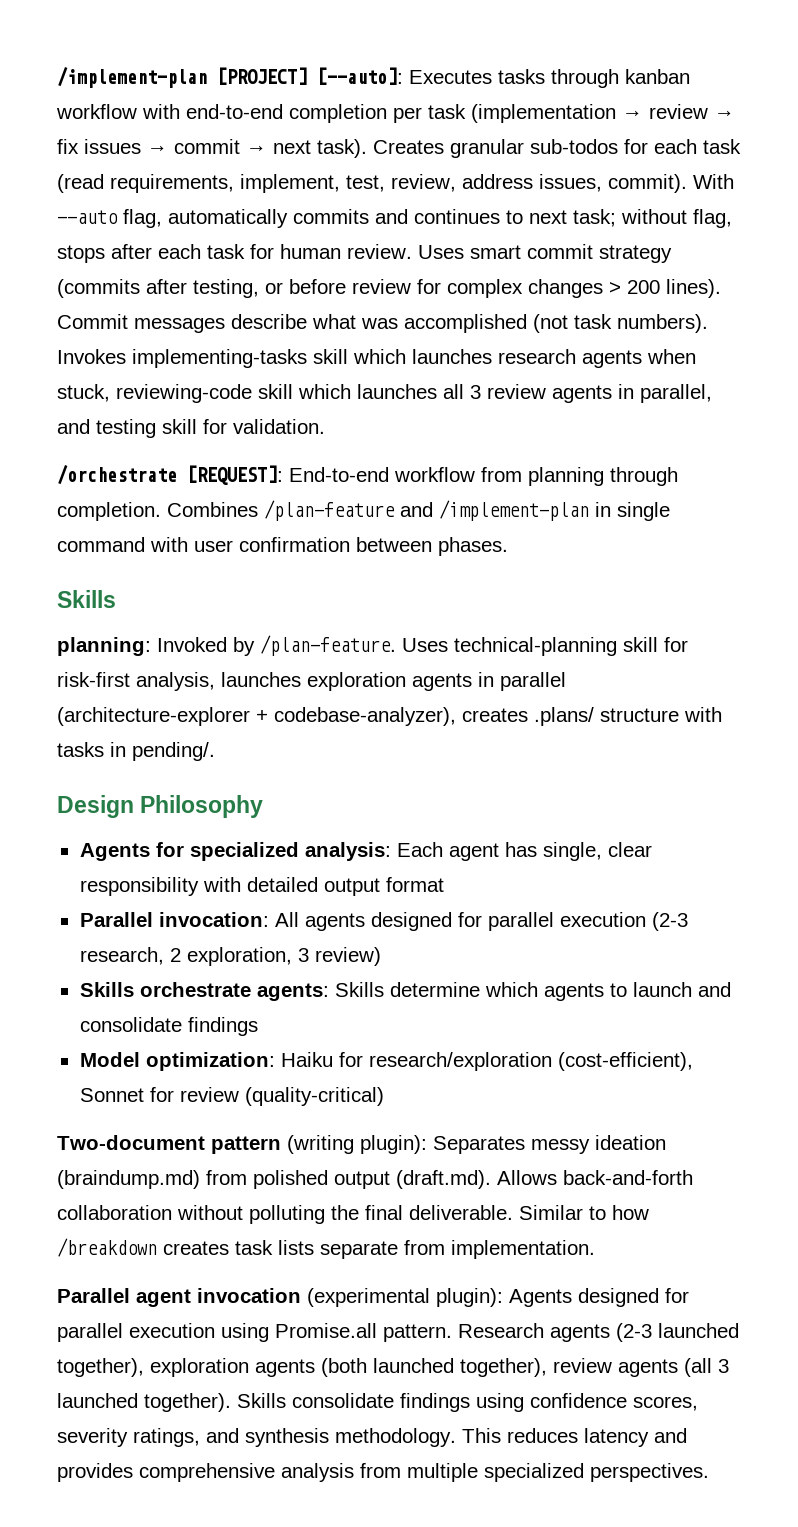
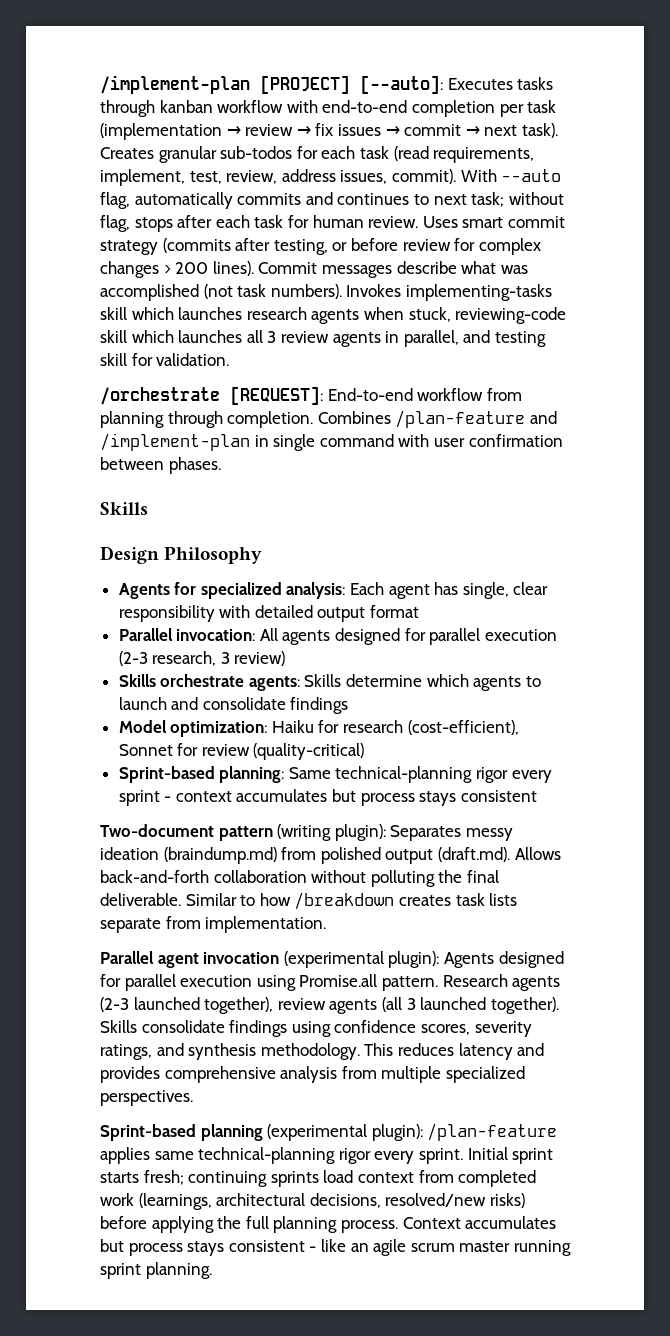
[57,635,688,656] [57,672,566,691] [57,707,722,726] [57,742,215,761] // planning: Invoked by /plan-feature. Uses technical-planning skill for risk-first analysis, launches exploration agents in parallel (architecture-explorer + codebase-analyzer), creates .plans/ structure with tasks in pending/. -> (148, 508) none
[169,947,292,966] 2 exploration, -> (217, 658) none
[368,1052,552,1071] research/exploration -> [343,720,404,733] research
(384, 1096) none -> [118,766,552,783] [118,789,537,806] // Sprint-based planning: Same technical-planning rigor every sprint - context accumulates but process stays consistent
[150,1358,547,1377] exploration agents (both launched together), -> (274, 1005) none
(709, 1472) none -> [100,1123,558,1141] [100,1147,554,1164] [100,1170,537,1187] [100,1193,525,1210] [100,1216,557,1233] [100,1239,571,1256] [100,1262,212,1279] // Sprint-based planning (experimental plugin): /plan-feature applies same technical-planning rigor every sprint. Initial sprint starts fresh; continuing sprints load context from completed work (learnings, architectural decisions, resolved/new risks) before applying the full planning process. Context accumulates but process stays consistent - like an agile scrum master running sprint planning.

